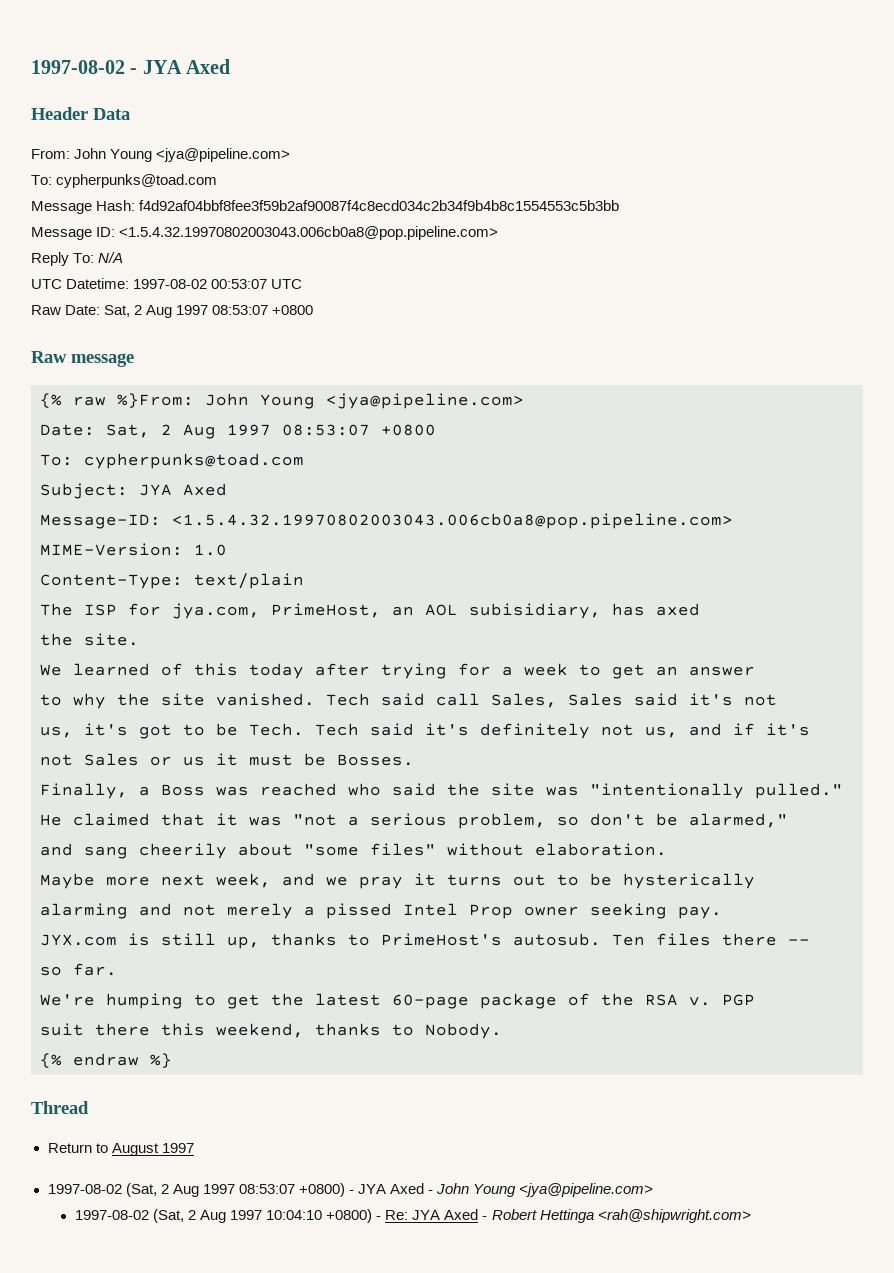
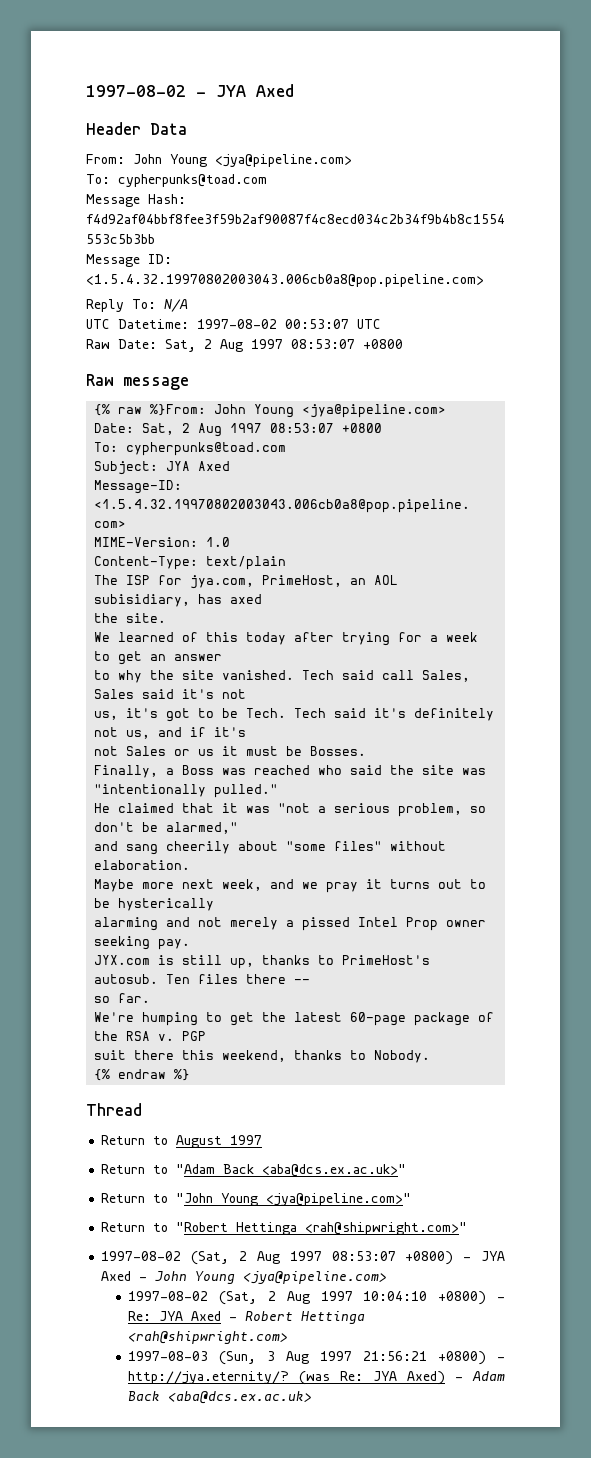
(194, 1148) none -> [101,1164,407,1177] [101,1193,412,1206] [101,1222,468,1235] // Return to "Adam Back <aba@dcs.ex.ac.uk>" // Return to "John Young <jya@pipeline.com>" // Return to "Robert Hettinga <rah@shipwright.com>"
(751, 1216) none -> [128,1351,506,1365] [128,1371,505,1385] [128,1391,313,1404] // 1997-08-03 (Sun, 3 Aug 1997 21:56:21 +0800) - http://jya.eternity/? (was Re: JYA Axed) - Adam Back <aba@dcs.ex.ac.uk>

